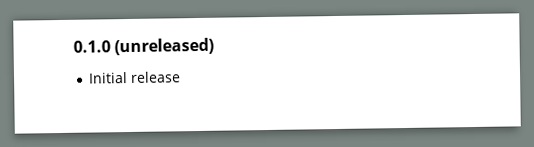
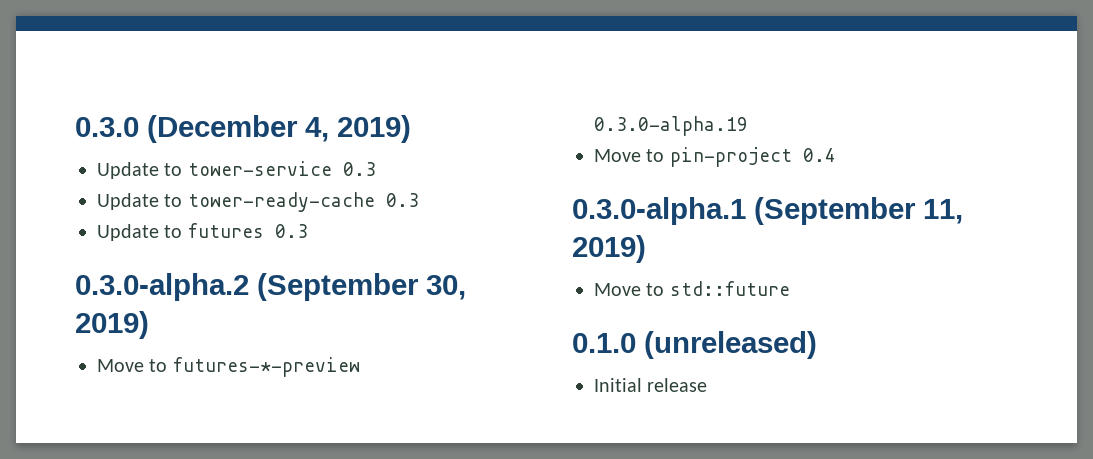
(73, 46) none -> [75,115,411,143] [97,161,376,179] [97,192,419,212] [97,223,308,241] [75,273,466,301] [75,311,149,339] [97,357,360,377] [594,116,748,136] [594,147,836,167] [572,197,963,225] [572,235,646,263] [594,281,790,296] 0.3.0 (December 4, 2019) // Update to tower-service 0.3 // Update to tower-ready-cache 0.3 // Update to futures 0.3 // 0.3.0-alpha.2 (September 30, 2019) // Move to futures-*-preview 0.3.0-alpha.19 // Move to pin-project 0.4 // 0.3.0-alpha.1 (September 11, 2019) // Move to std::future //

